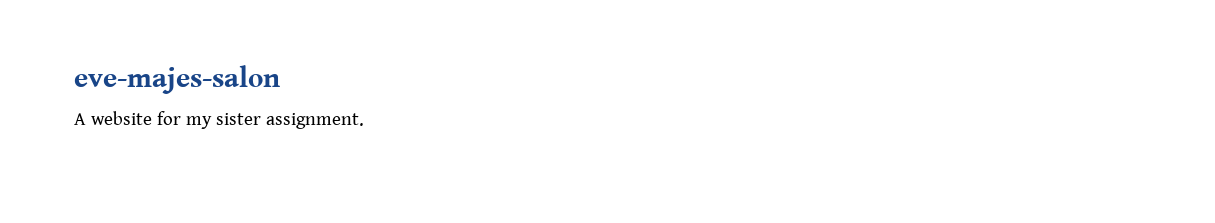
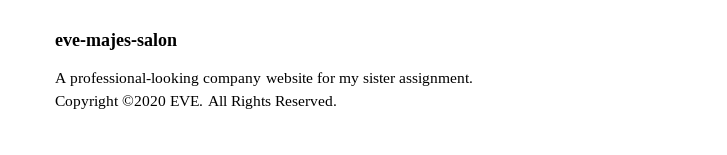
(86, 119) none -> [70,72,262,86] professional-looking company
(364, 121) none -> [55,95,337,109] // Copyright ©2020 EVE. All Rights Reserved.

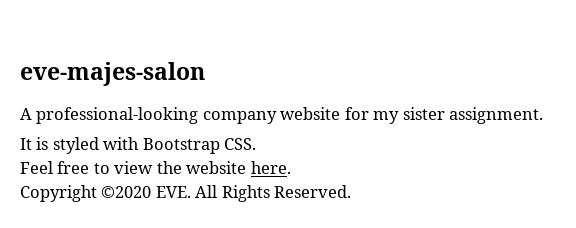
(474, 79) none -> [20,137,257,154] [20,161,291,174] // It is styled with Bootstrap CSS. // Feel free to view the website here.

